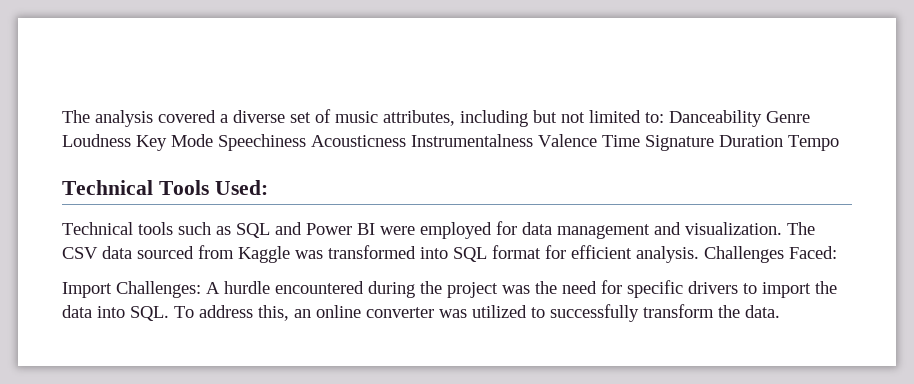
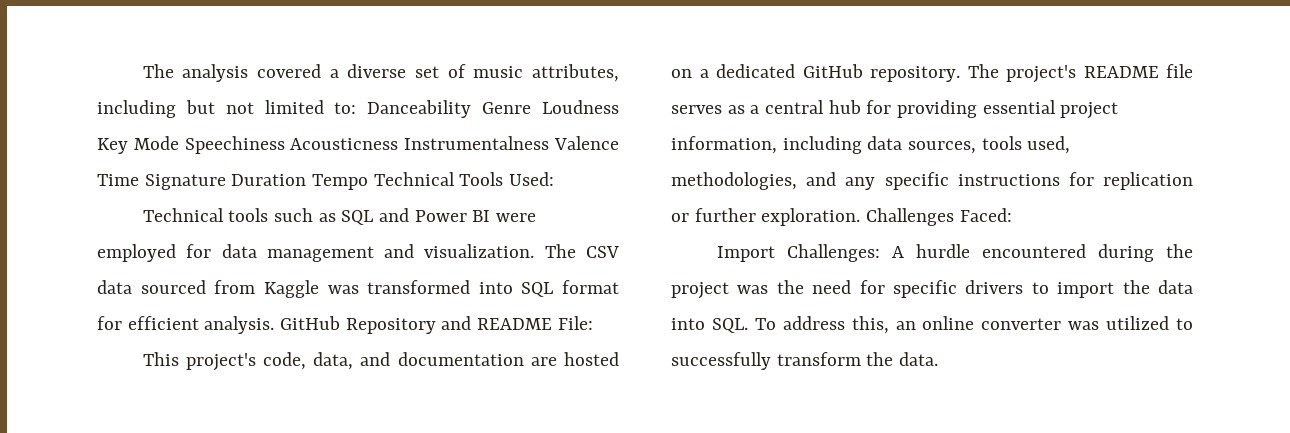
(839, 143) // -> (369, 182) none
(699, 254) none -> [280,316,593,334] [142,352,620,371] [671,64,1193,83] [671,100,1119,119] [671,136,1071,154] [671,172,1193,190] [671,208,861,226] GitHub Repository and README File: // This project's code, data, and documentation are hosted on a dedicated GitHub repository. The project's README file serves as a central hub for providing essential project information, including data sources, tools used, methodologies, and any specific instructions for replication or further exploration.

